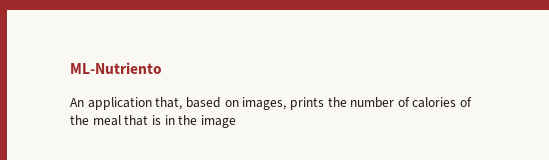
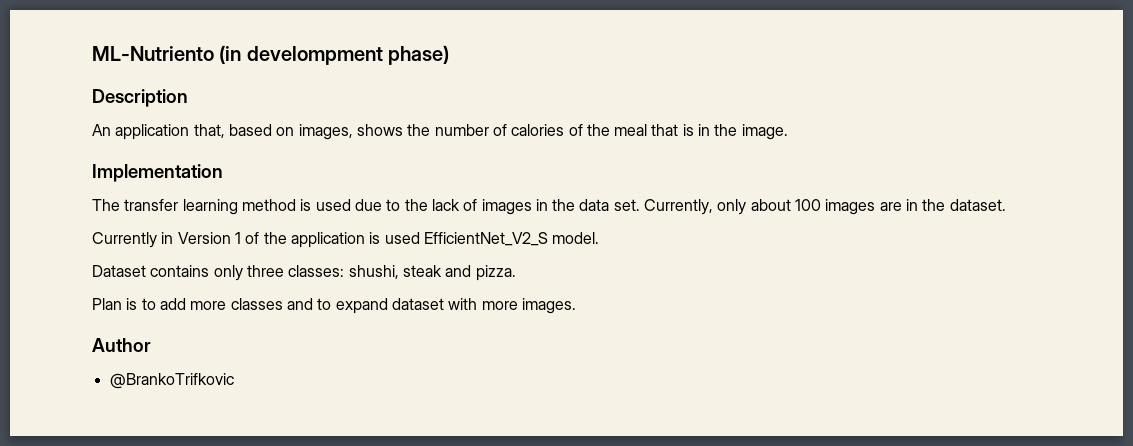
(162, 68) none -> [219,45,450,65] [92,89,188,107] (in develompment phase) // Description
[289,97,324,110] prints -> [356,124,403,136] shows
[200,115,236,128] image -> [741,124,788,140] [92,164,223,182] [92,199,1006,215] [92,232,600,248] [92,265,516,281] [92,298,576,314] [92,338,151,352] [109,373,234,389] image. // Implementation // The transfer learning method is used due to the lack of images in the data set. Currently, only about 100 images are in the dataset. // Currently in Version 1 of the application is used EfficientNet_V2_S model. // Dataset contains only three classes: shushi, steak and pizza. // Plan is to add more classes and to expand dataset with more images. // Author // @BrankoTrifkovic

